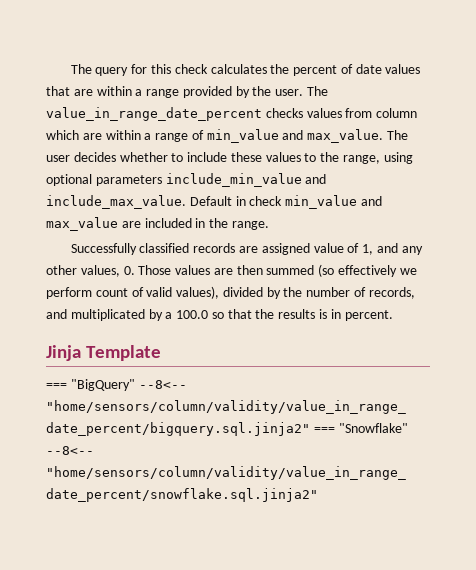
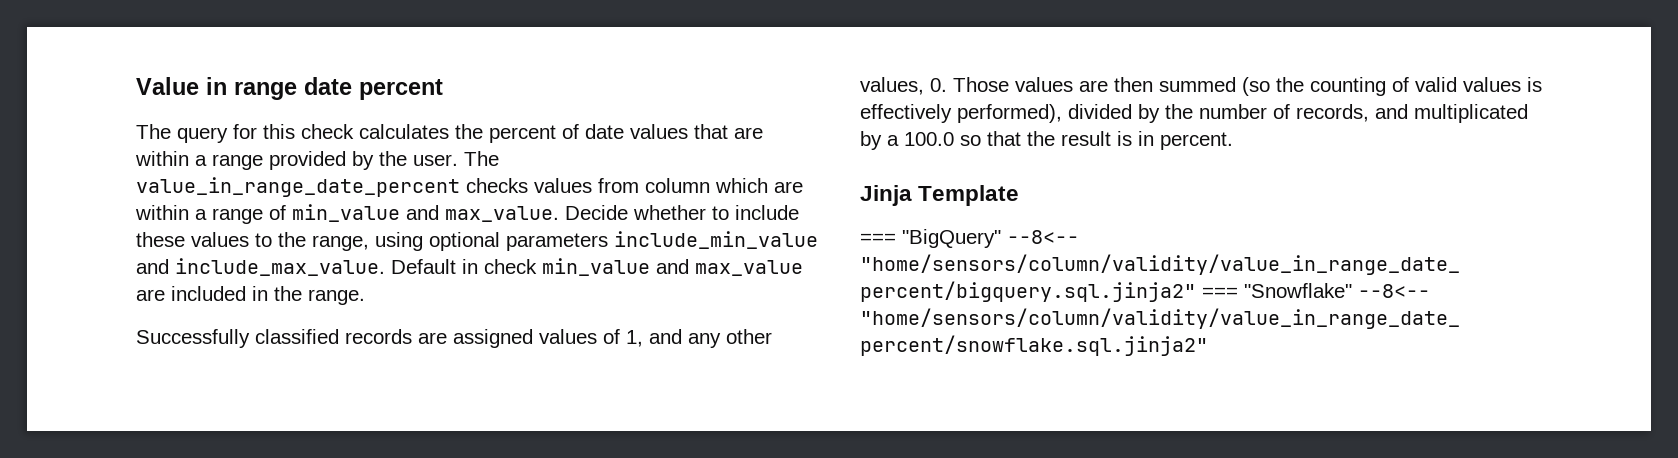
(70, 69) none -> [136,77,443,100] Value in range date percent //
[387,130,409,140] [46,152,116,162] The user decides -> [565,205,628,220] Decide
[313,243,344,253] value -> [539,329,597,344] values
[338,265,417,277] [46,286,220,299] effectively we perform count of valid values), -> [1276,77,1542,96] [860,104,1062,123] the counting of valid values is effectively performed),
[278,309,316,319] results -> [1061,131,1111,146] result

